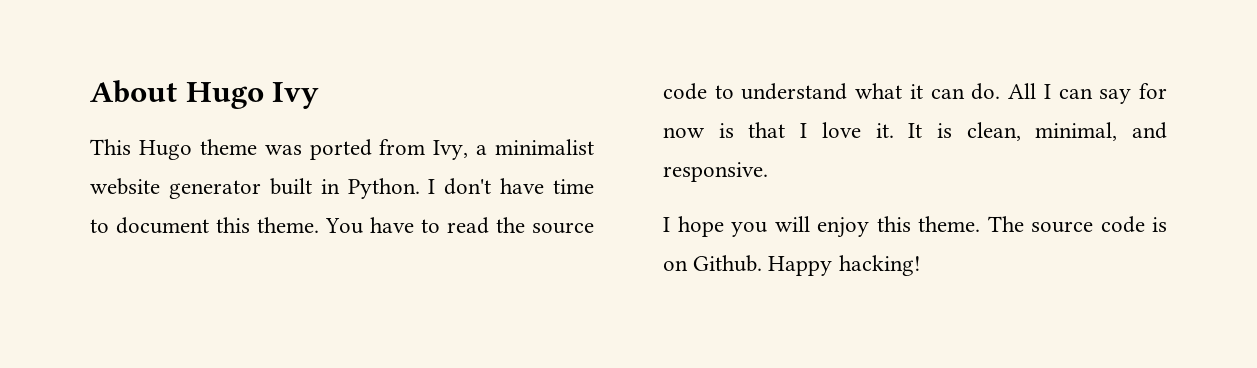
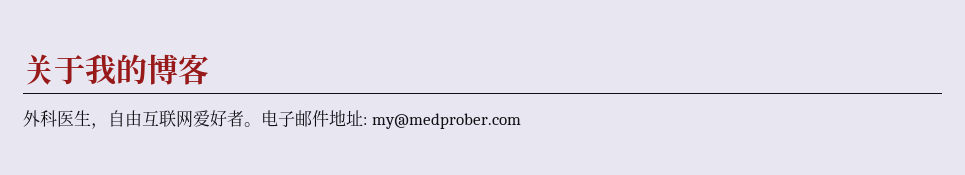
[90,80,320,109] [90,139,594,160] [90,178,594,199] [90,217,594,234] [663,83,1167,104] [663,122,1167,141] [663,162,768,182] [663,216,1167,238] [663,255,921,276] About Hugo Ivy // This Hugo theme was ported from Ivy, a minimalist website generator built in Python. I don't have time to document this theme. You have to read the source code to understand what it can do. All I can say for now is that I love it. It is clean, minimal, and responsive. // I hope you will enjoy this theme. The source code is on Github. Happy hacking! -> [23,54,209,85] [23,110,521,129] 关于我的博客 // 外科医生，自由互联网爱好者。电子邮件地址: my@medprober.com

